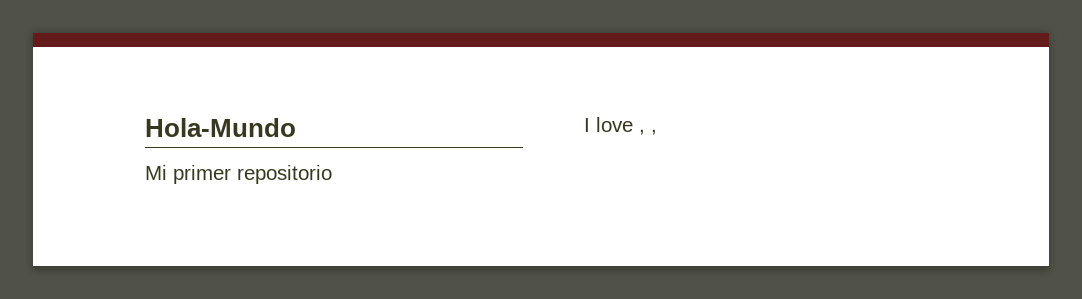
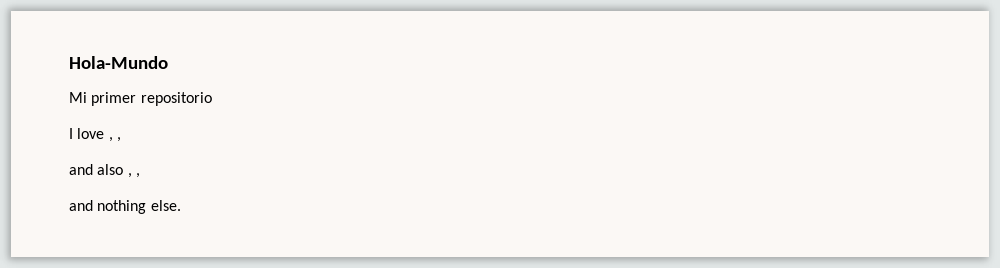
(657, 132) none -> [69,164,140,178] [69,200,181,214] // and also , , // and nothing else.

